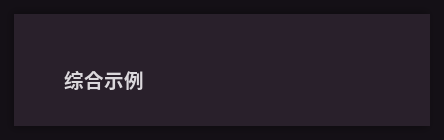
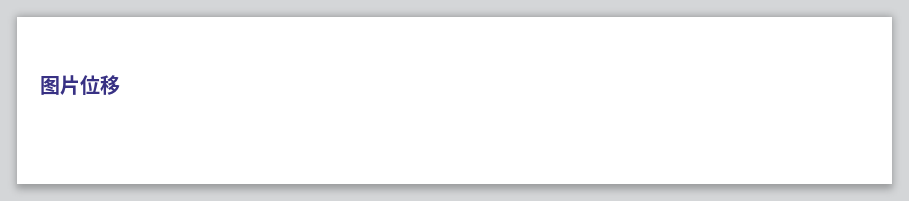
[64,70,144,91] 综合示例 -> [40,75,120,95] 图片位移

